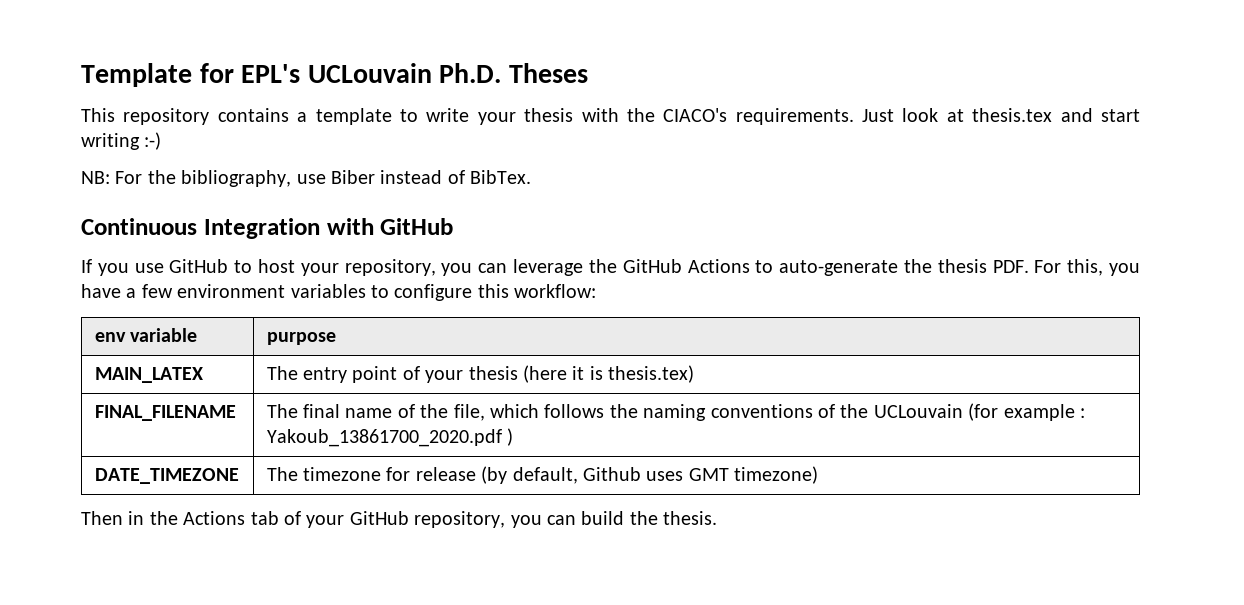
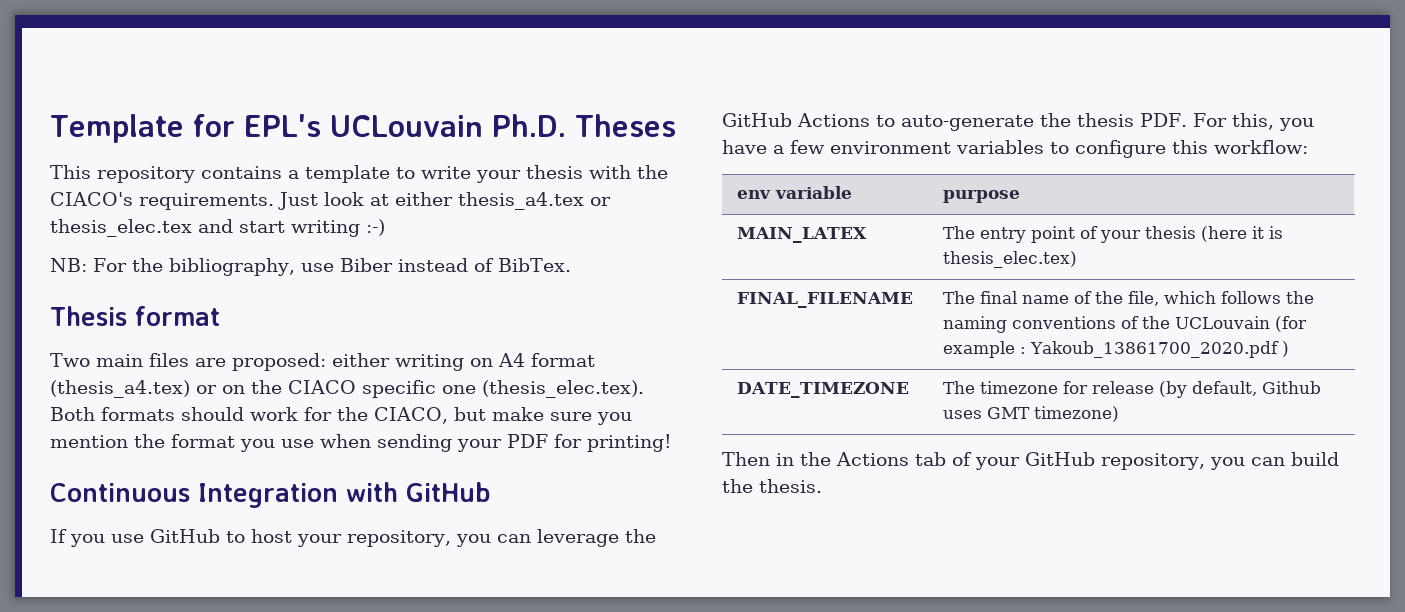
[972,108,1053,122] thesis.tex -> [395,192,611,210] [50,219,192,237] either thesis_a4.tex or thesis_elec.tex
(532, 177) none -> [50,306,220,326] [50,353,595,371] [50,380,644,398] [50,407,632,425] [50,434,672,452] // Thesis format // Two main files are proposed: either writing on A4 format (thesis_a4.tex) or on the CIACO specific one (thesis_elec.tex). Both formats should work for the CIACO, but make sure you mention the format you use when sending your PDF for printing!
[608,365,695,383] thesis.tex) -> [942,251,1077,268] thesis_elec.tex)

